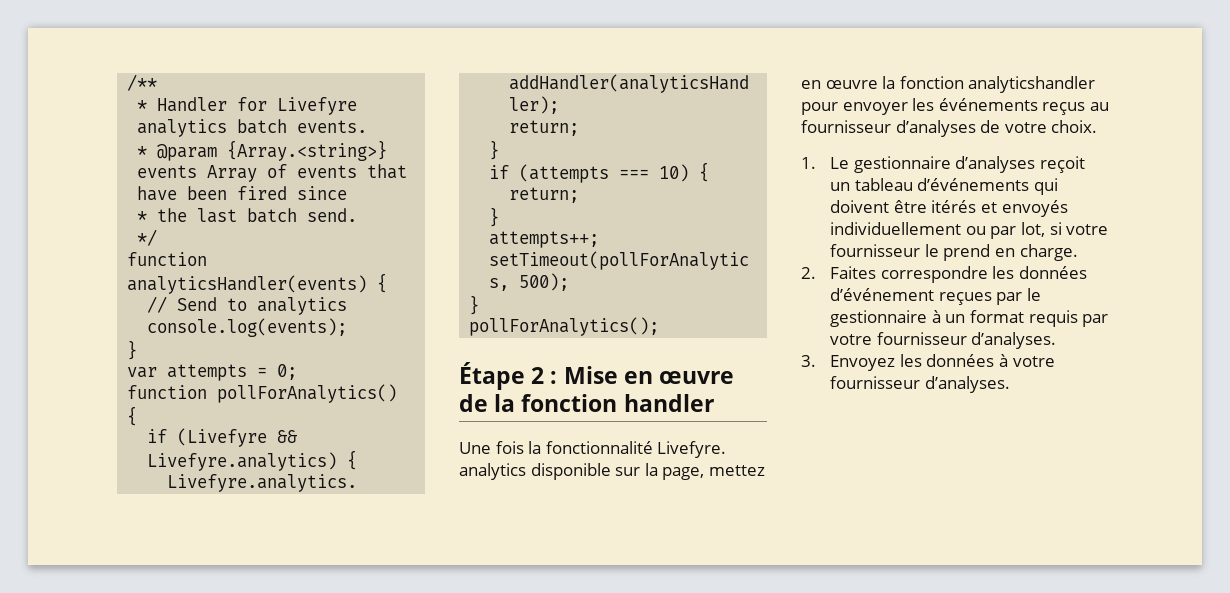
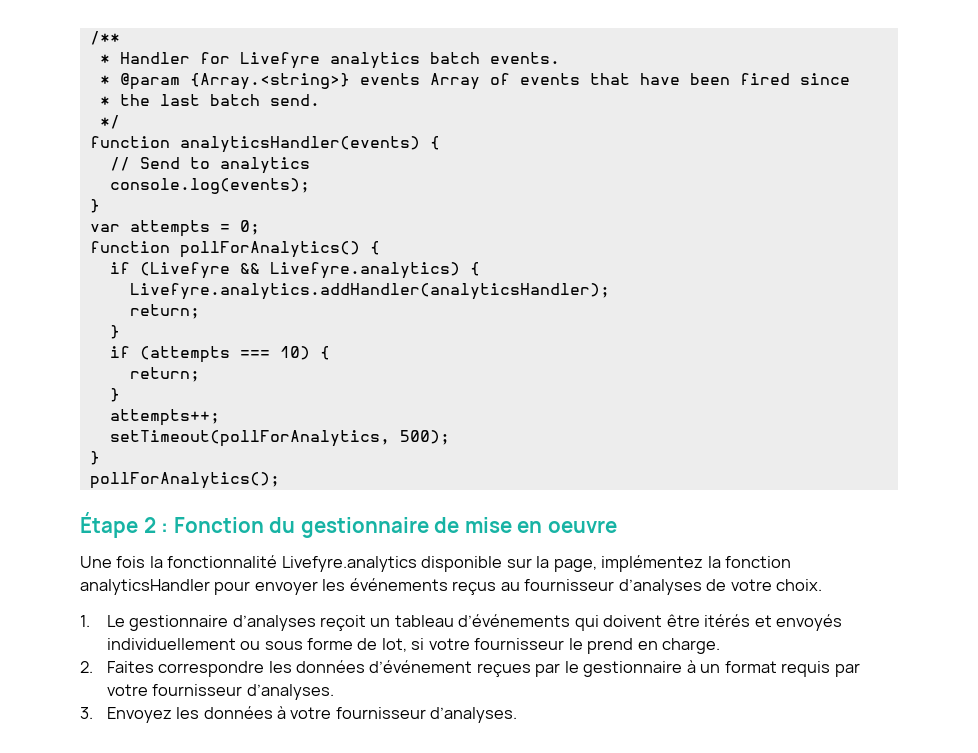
[563,366,735,384] [459,394,714,412] Mise en œuvre de la fonction handler -> [173,517,617,538] Fonction du gestionnaire de mise en oeuvre
[657,441,727,458] [459,463,526,480] Livefyre. analytics -> [281,556,417,572] Livefyre.analytics
[708,465,765,476] [801,76,1096,93] mettez en œuvre la fonction analyticshandler -> [601,555,792,572] [80,579,210,595] implémentez la fonction analyticsHandler
[990,226,1017,239] par -> [264,638,378,650] sous forme de

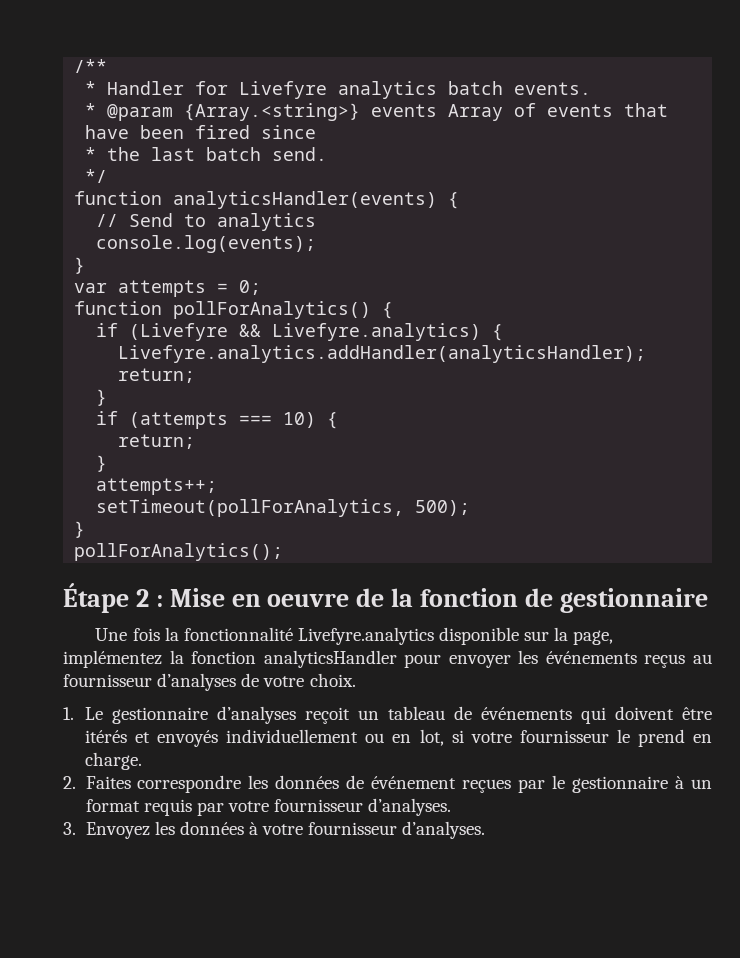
[173,517,617,538] Fonction du gestionnaire de mise en oeuvre -> [169,588,708,613] Mise en oeuvre de la fonction de gestionnaire
[458,614,571,627] d’événements -> [454,706,573,720] de événements
[264,638,378,650] sous forme de -> [392,734,412,743] en
[369,660,473,673] d’événement -> [346,775,457,789] de événement

